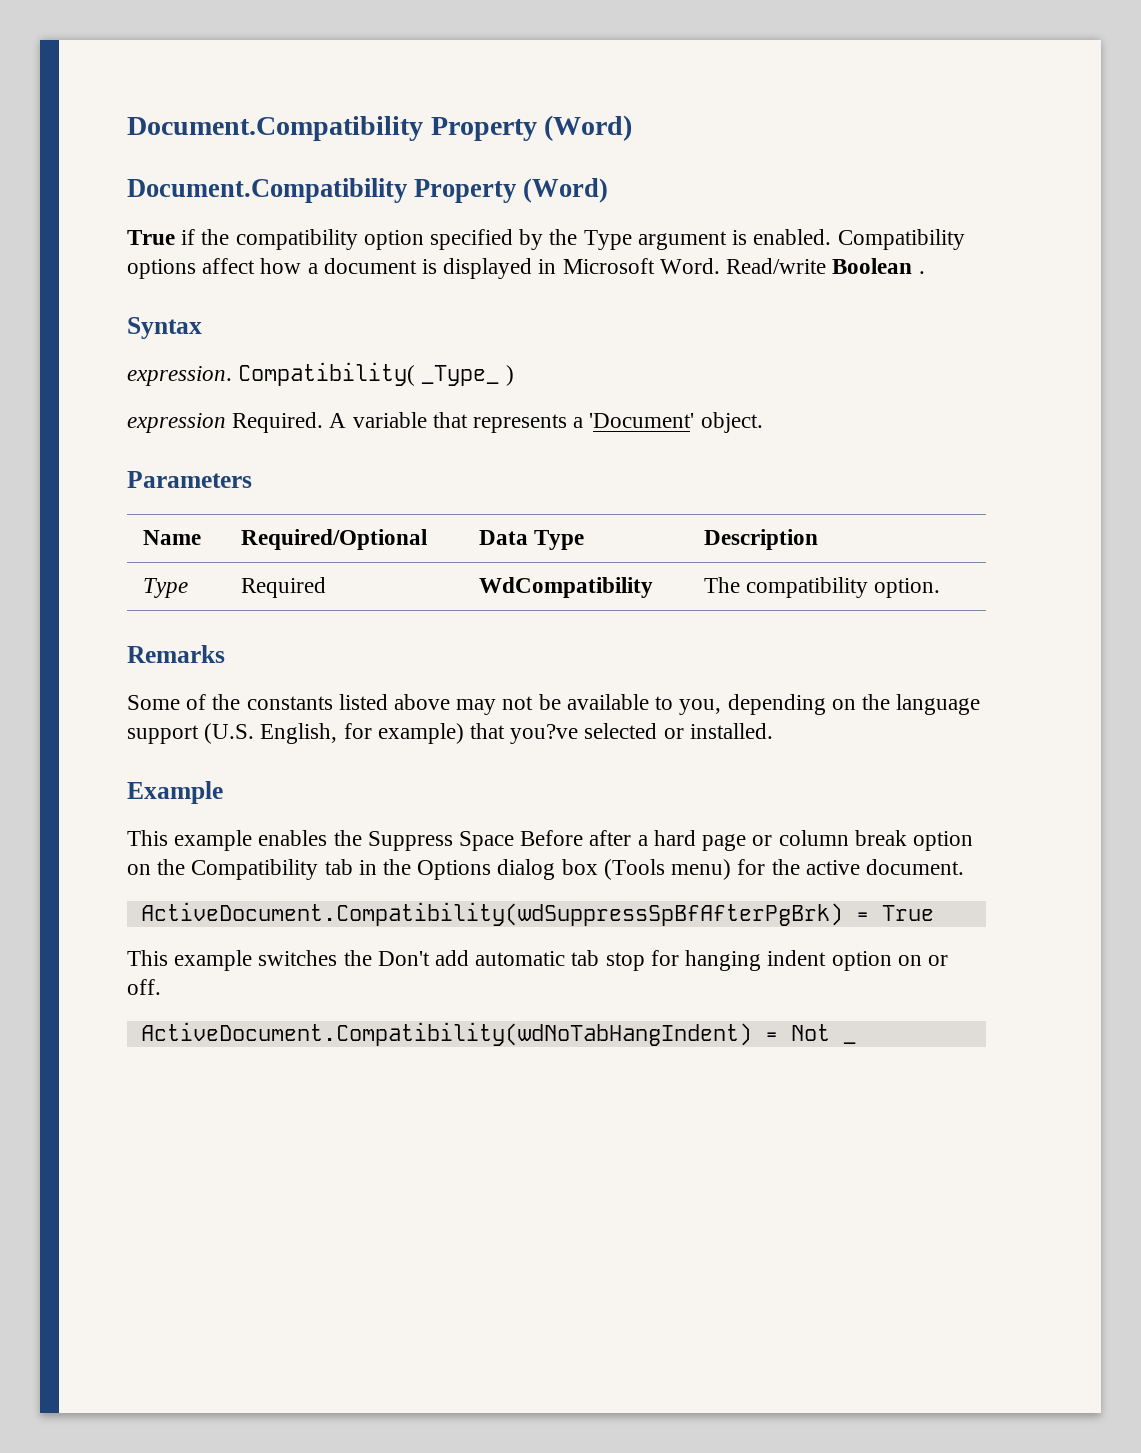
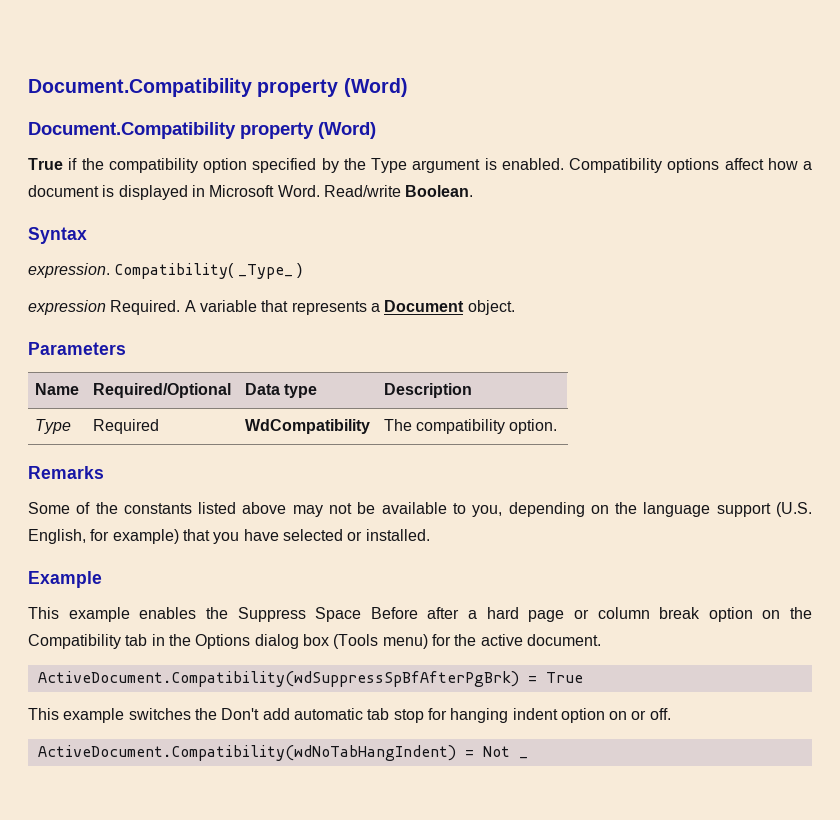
[127,116,537,141] Document.Compatibility Property -> [28,78,339,97] Document.Compatibility property
[414,179,517,203] Property -> [240,122,314,139] property
[832,258,925,274] Boolean . -> [405,185,474,197] Boolean.
[589,413,695,428] 'Document' -> [384,300,465,312] Document
[534,530,585,550] Type -> [283,384,317,398] type
[510,724,579,744] you?ve -> [213,529,279,544] you have

